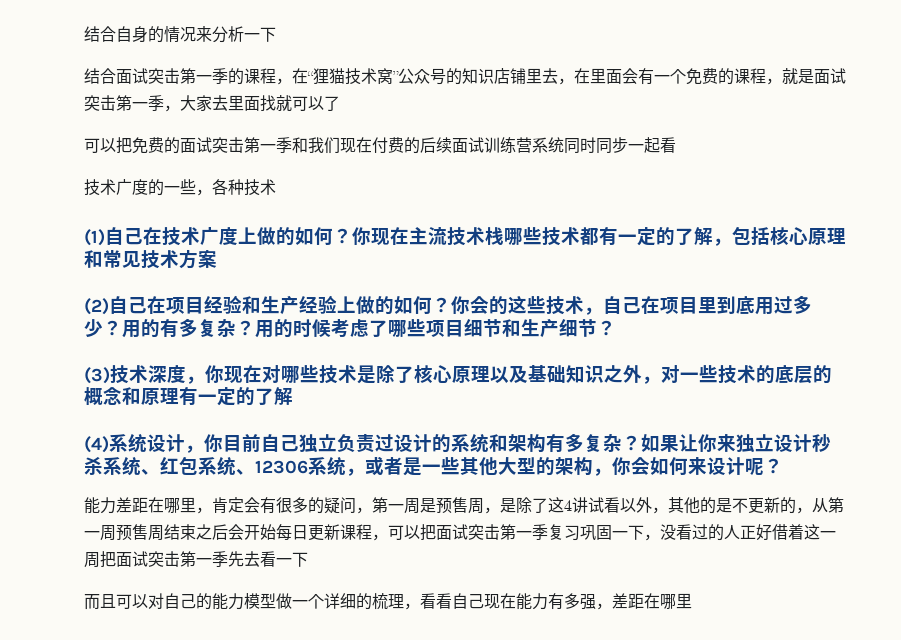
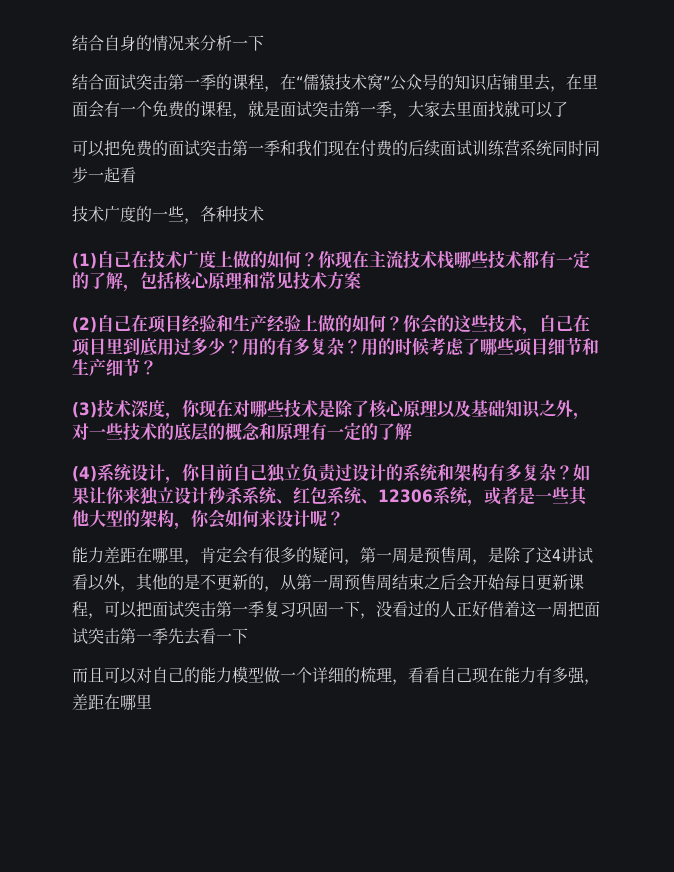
[313,68,345,85] 狸猫 -> [303,74,335,91] 儒猿

